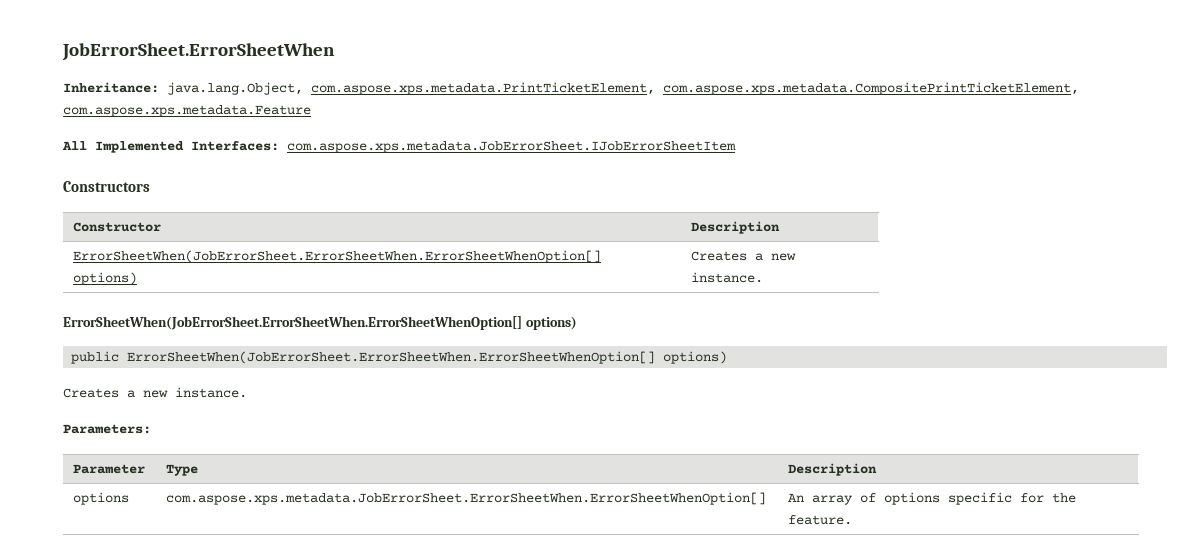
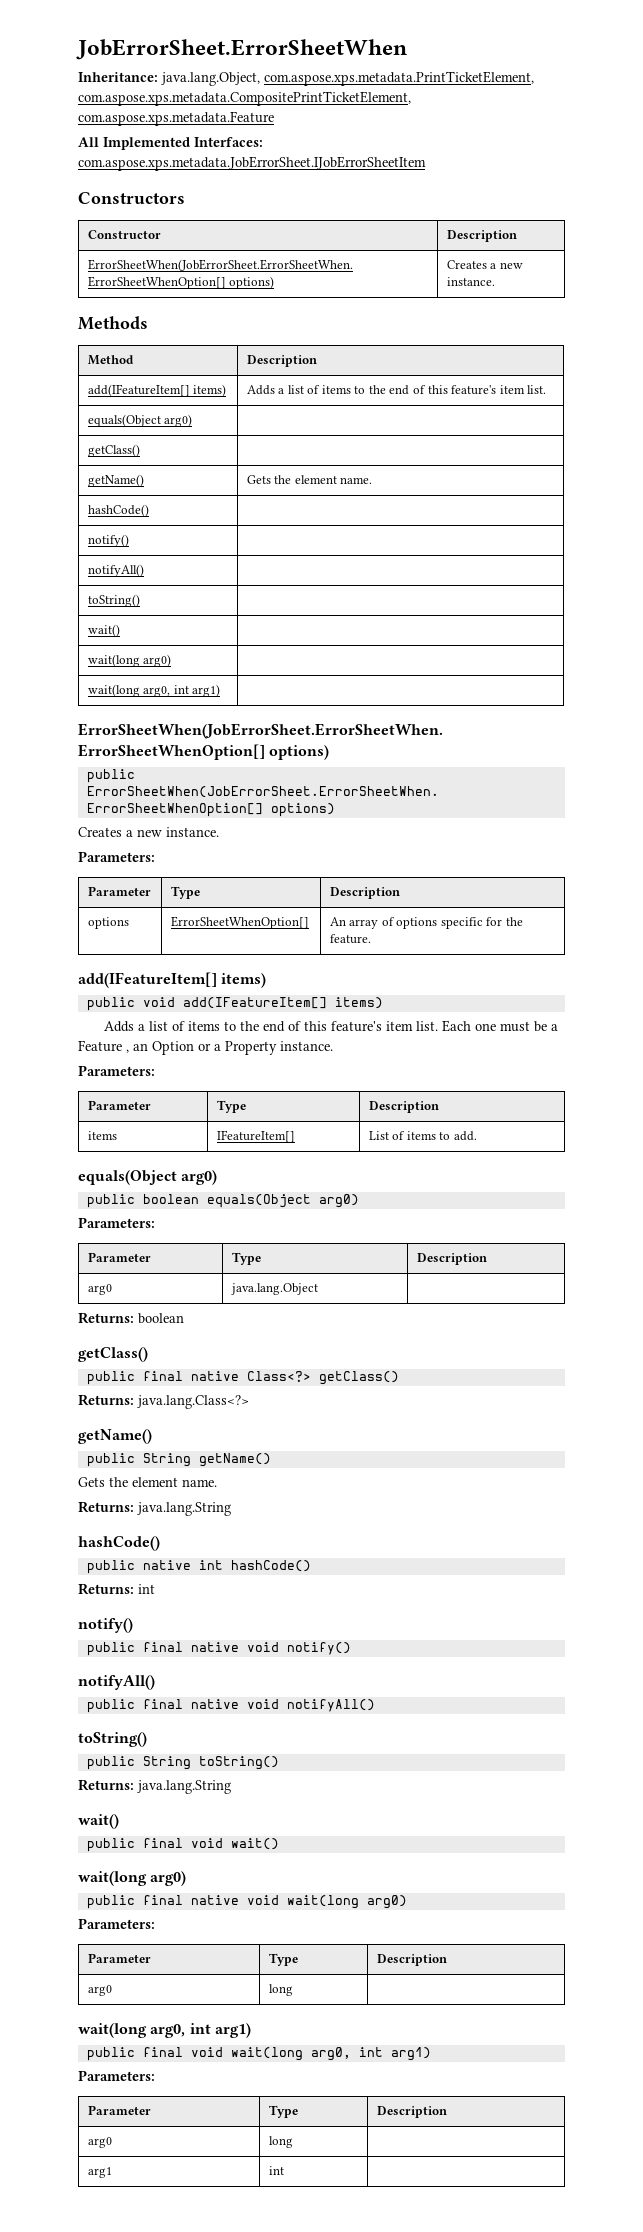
(764, 277) none -> [78,316,148,330] [87,355,134,365] [246,355,317,367] [87,384,227,397] [246,385,547,395] [87,414,193,427] [87,444,140,457] [87,474,144,487] [246,475,373,484] [87,504,149,517] [87,534,129,547] [87,564,144,577] [87,594,140,607] [87,624,120,637] [87,654,172,667] [87,684,221,697] // Methods // Method | Description // add(IFeatureItem[] items) | Adds a list of items to the end of this feature's item list. // equals(Object arg0) | // getClass() | // getName() | Gets the element name. // hashCode() | // notify() | // notifyAll() | // toString() | // wait() | // wait(long arg0) | // wait(long arg0, int arg1) |
[166,492,767,505] com.aspose.xps.metadata.JobErrorSheet.ErrorSheetWhen.ErrorSheetWhenOption[] -> [170,916,309,929] ErrorSheetWhenOption[]
(853, 520) none -> [78,972,267,988] [86,997,383,1011] [104,1020,559,1032] [78,1040,333,1055] [78,1065,155,1076] [87,1100,151,1110] [216,1100,246,1113] [368,1101,439,1113] [87,1131,117,1140] [216,1130,295,1143] [368,1131,477,1141] [78,1170,218,1185] [86,1194,359,1208] [78,1217,155,1228] [87,1252,151,1262] [231,1252,261,1265] [416,1253,487,1265] [87,1284,112,1295] [230,1283,318,1295] [78,1312,184,1324] [78,1347,148,1362] [86,1371,399,1385] [78,1394,249,1409] [78,1429,152,1444] [86,1453,271,1467] [78,1477,217,1487] [78,1501,231,1516] [78,1536,160,1551] [86,1560,311,1574] [78,1583,155,1595] [78,1618,133,1633] [86,1642,351,1656] [78,1675,155,1690] [86,1699,375,1713] [78,1732,147,1747] [86,1756,279,1770] [78,1779,231,1794] [78,1814,119,1829] [86,1838,279,1852] [78,1871,187,1886] [86,1895,407,1909] [78,1918,155,1929] [87,1953,151,1963] [268,1953,298,1966] [376,1954,447,1966] [87,1985,112,1996] [268,1984,293,1996] [78,2023,251,2038] [86,2047,431,2061] [78,2070,155,2081] [87,2105,151,2115] [268,2105,298,2118] [376,2106,447,2118] [87,2137,112,2148] [268,2136,293,2148] [87,2167,112,2178] [268,2166,284,2175] // add(IFeatureItem[] items) // public void add(IFeatureItem[] items) // Adds a list of items to the end of this feature's item list. Each one must be a Feature , an Option or a Property instance. // Parameters: // Parameter | Type | Description // items | IFeatureItem[] | List of items to add. // equals(Object arg0) // public boolean equals(Object arg0) // Parameters: // Parameter | Type | Description // arg0 | java.lang.Object | // Returns: boolean // getClass() // public final native Class<?> getClass() // Returns: java.lang.Class<?> // getName() // public String getName() // Gets the element name. // Returns: java.lang.String // hashCode() // public native int hashCode() // Returns: int // notify() // public final native void notify() // notifyAll() // public final native void notifyAll() // toString() // public String toString() // Returns: java.lang.String // wait() // public final void wait() // wait(long arg0) // public final native void wait(long arg0) // Parameters: // Parameter | Type | Description // arg0 | long | // wait(long arg0, int arg1) // public final void wait(long arg0, int arg1) // Parameters: // Parameter | Type | Description // arg0 | long | // arg1 | int |

